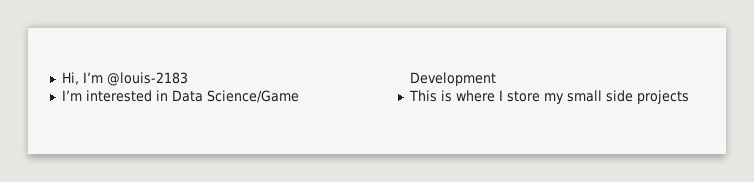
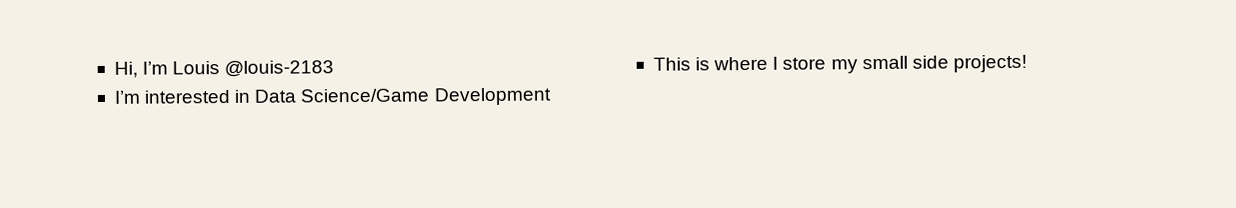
(103, 77) none -> [172,61,221,75] Louis
[636,90,689,104] projects -> [952,54,1027,73] projects!

